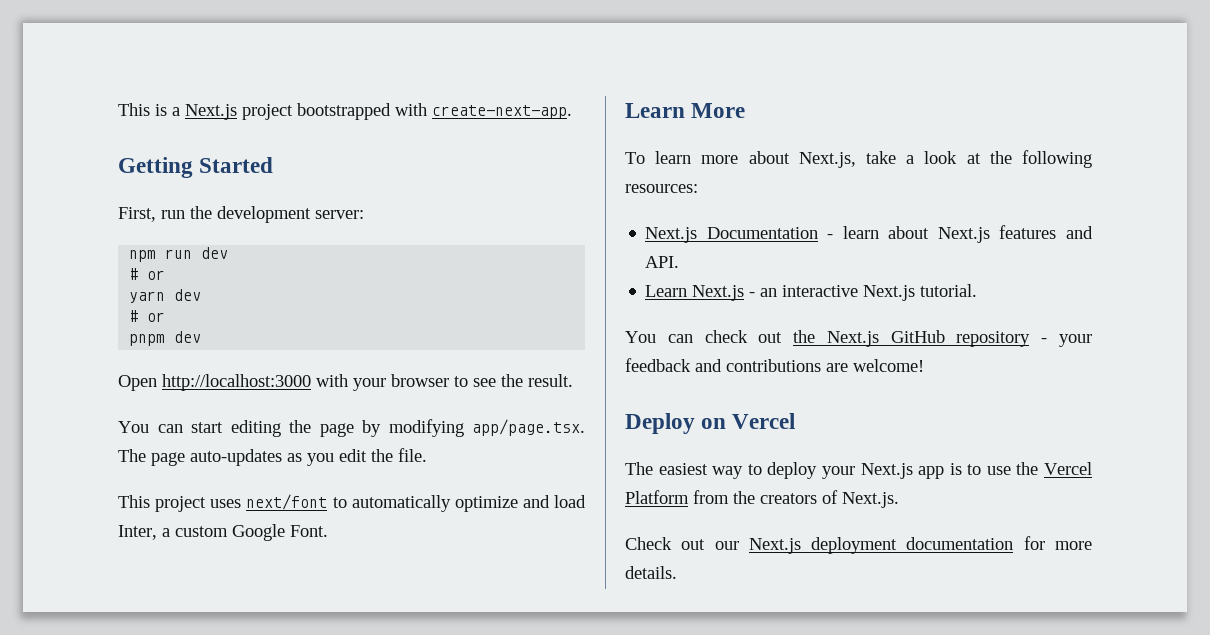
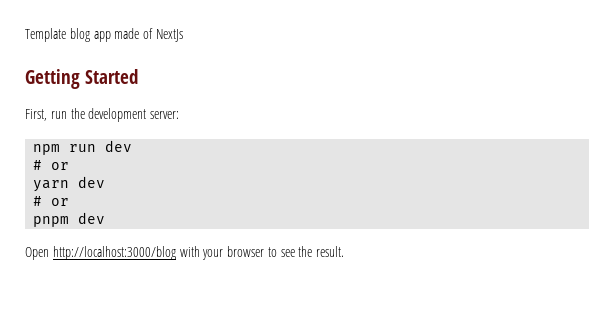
[118,103,572,120] This is a Next.js project bootstrapped with create-next-app. -> [25,28,183,42] Template blog app made of NextJs
[162,374,311,391] http://localhost:3000 -> [52,246,176,260] http://localhost:3000/blog
[118,419,585,437] [118,448,427,466] [118,494,586,512] [118,524,328,541] [625,103,746,118] [625,150,1092,168] [625,184,698,193] [645,225,1093,243] [645,256,680,268] [645,284,978,301] [625,330,1092,347] [625,358,924,372] [625,413,796,434] [625,462,1092,479] [625,490,899,508] [625,536,1092,554] [625,566,677,579] // You can start editing the page by modifying app/page.tsx. The page auto-updates as you edit the file. // This project uses next/font to automatically optimize and load Inter, a custom Google Font. // Learn More // To learn more about Next.js, take a look at the following resources: // Next.js Documentation - learn about Next.js features and API. // Learn Next.js - an interactive Next.js tutorial. // You can check out the Next.js GitHub repository - your feedback and contributions are welcome! // Deploy on Vercel // The easiest way to deploy your Next.js app is to use the Vercel Platform from the creators of Next.js. // Check out our Next.js deployment documentation for more details. -> (345, 251) none

